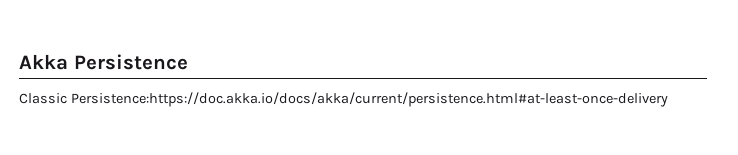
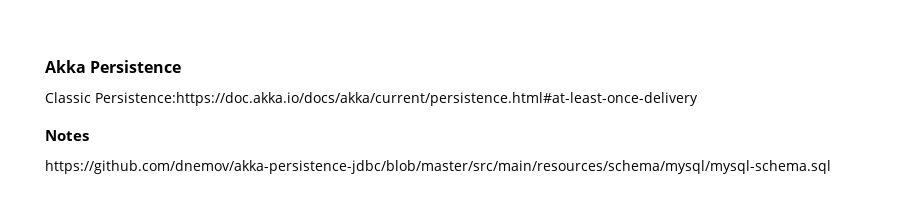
(668, 99) none -> [45,130,89,141] [45,160,831,174] // Notes // https://github.com/dnemov/akka-persistence-jdbc/blob/master/src/main/resources/schema/mysql/mysql-schema.sql

